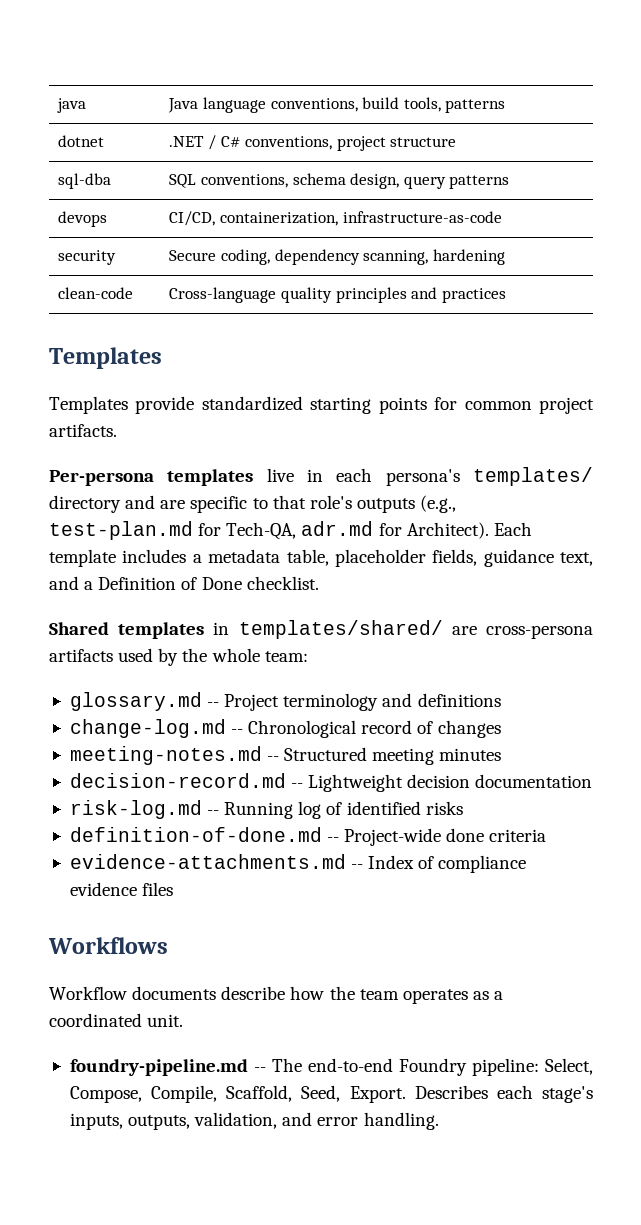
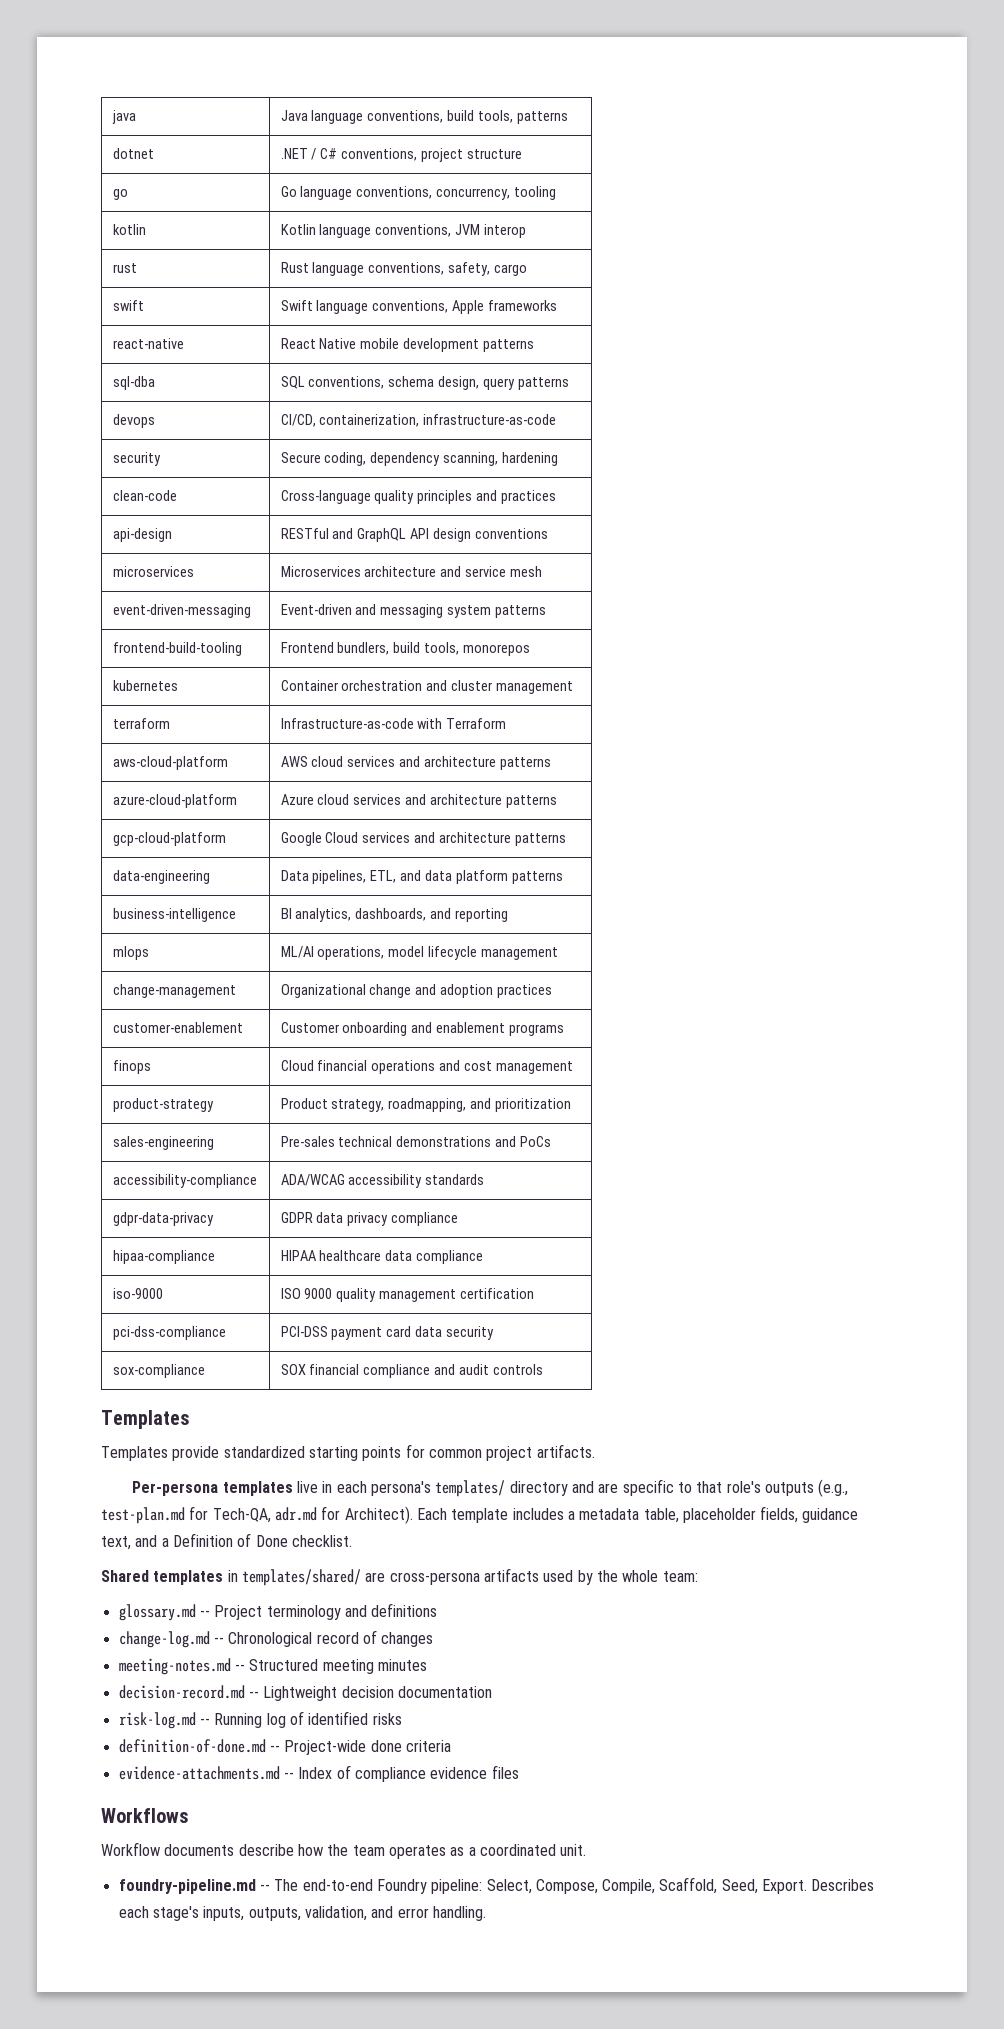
(457, 142) none -> [112,189,128,200] [280,186,557,200] [112,224,146,235] [280,224,527,238] [112,263,137,273] [280,262,528,276] [112,300,144,311] [280,300,558,314] [112,338,184,349] [280,338,535,352] // go | Go language conventions, concurrency, tooling // kotlin | Kotlin language conventions, JVM interop // rust | Rust language conventions, safety, cargo // swift | Swift language conventions, Apple frameworks // react-native | React Native mobile development patterns
(506, 295) none -> [112,528,172,542] [280,528,549,542] [112,566,194,577] [280,566,543,577] [112,604,251,618] [280,604,547,618] [112,642,242,656] [280,642,531,656] [112,680,178,691] [280,680,574,694] [112,718,170,729] [280,718,507,729] [112,756,228,770] [280,756,552,770] [112,794,237,808] [280,794,558,808] [112,832,226,846] [280,832,567,846] [112,870,210,884] [280,870,564,884] [112,908,236,922] [280,908,509,922] [112,946,149,960] [280,946,559,960] [112,984,236,998] [280,984,553,998] [112,1022,243,1033] [280,1022,565,1036] [112,1060,151,1074] [280,1060,574,1074] [112,1098,214,1112] [280,1098,572,1112] [112,1136,214,1150] [280,1136,552,1147] [112,1174,257,1188] [280,1174,485,1188] [112,1212,214,1226] [280,1212,459,1226] [112,1250,215,1264] [280,1250,484,1264] [112,1288,163,1299] [280,1288,535,1302] [112,1326,226,1340] [280,1326,495,1340] [112,1364,205,1378] [280,1364,544,1378] // api-design | RESTful and GraphQL API design conventions // microservices | Microservices architecture and service mesh // event-driven-messaging | Event-driven and messaging system patterns // frontend-build-tooling | Frontend bundlers, build tools, monorepos // kubernetes | Container orchestration and cluster management // terraform | Infrastructure-as-code with Terraform // aws-cloud-platform | AWS cloud services and architecture patterns // azure-cloud-platform | Azure cloud services and architecture patterns // gcp-cloud-platform | Google Cloud services and architecture patterns // data-engineering | Data pipelines, ETL, and data platform patterns // business-intelligence | BI analytics, dashboards, and reporting // mlops | ML/AI operations, model lifecycle management // change-management | Organizational change and adoption practices // customer-enablement | Customer onboarding and enablement programs // finops | Cloud financial operations and cost management // product-strategy | Product strategy, roadmapping, and prioritization // sales-engineering | Pre-sales technical demonstrations and PoCs // accessibility-compliance | ADA/WCAG accessibility standards // gdpr-data-privacy | GDPR data privacy compliance // hipaa-compliance | HIPAA healthcare data compliance // iso-9000 | ISO 9000 quality management certification // pci-dss-compliance | PCI-DSS payment card data security // sox-compliance | SOX financial compliance and audit controls

